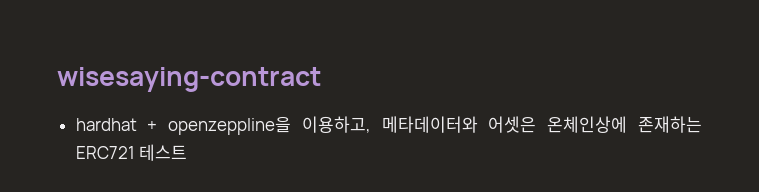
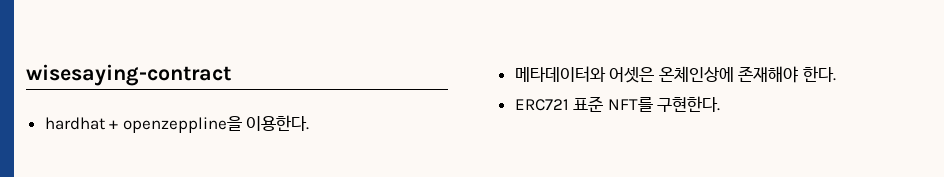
[301,116,371,133] 이용하고, -> [246,115,310,131] 이용한다. //
[638,116,702,133] [75,144,188,161] 존재하는 ERC721 테스트 -> [738,66,837,83] [514,96,721,112] 존재해야 한다. // ERC721 표준 NFT를 구현한다.

